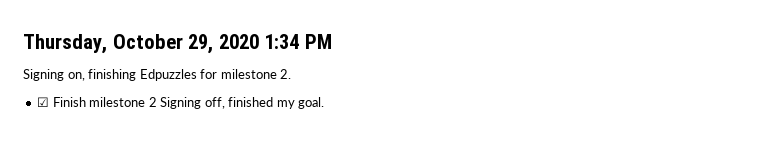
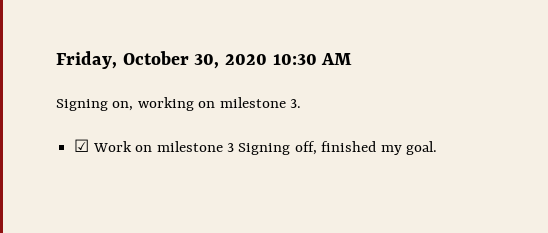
[23,34,332,54] [23,69,292,81] [37,97,157,107] Thursday, October 29, 2020 1:34 PM // Signing on, finishing Edpuzzles for milestone 2. // ☑ Finish milestone 2 -> [56,51,353,69] [56,97,302,111] [74,139,234,152] Friday, October 30, 2020 10:30 AM // Signing on, working on milestone 3. // ☑ Work on milestone 3

